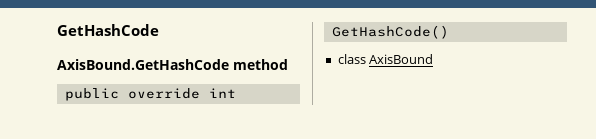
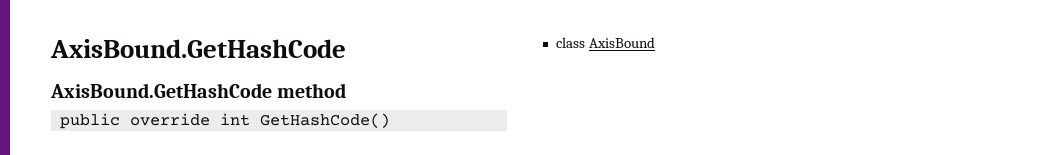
[57,24,159,36] GetHashCode -> [50,39,346,58] AxisBound.GetHashCode

